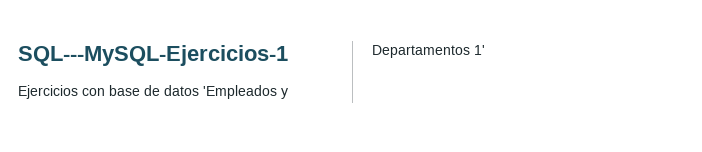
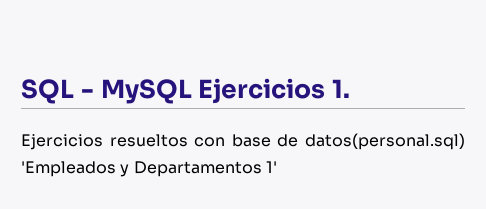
[18,45,288,66] [18,85,78,99] SQL---MySQL-Ejercicios-1 // Ejercicios -> [21,78,350,104] [21,134,188,150] SQL - MySQL Ejercicios 1. // Ejercicios resueltos
[164,85,199,96] datos -> [305,133,466,150] datos(personal.sql)

